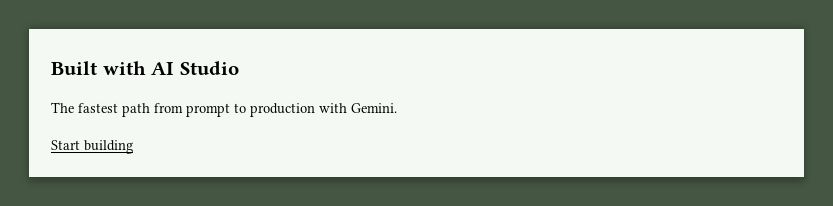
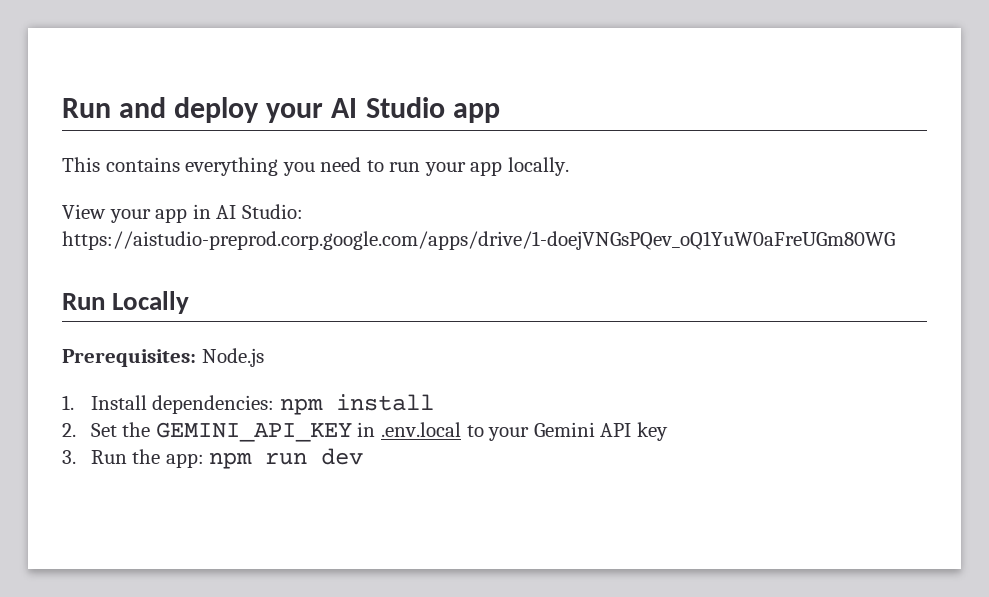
[51,61,239,75] [51,102,397,117] [51,140,133,154] Built with AI Studio // The fastest path from prompt to production with Gemini. // Start building -> [62,97,500,123] [62,157,569,176] [62,204,303,223] [62,231,895,250] [62,291,190,314] [62,348,264,367] [62,394,434,415] [62,422,668,442] [62,448,364,469] Run and deploy your AI Studio app // This contains everything you need to run your app locally. // View your app in AI Studio: https://aistudio-preprod.corp.google.com/apps/drive/1-doejVNGsPQev_oQ1YuW0aFreUGm80WG // Run Locally // Prerequisites: Node.js // 1. Install dependencies: npm install // 2. Set the GEMINI_API_KEY in .env.local to your Gemini API key // 3. Run the app: npm run dev

